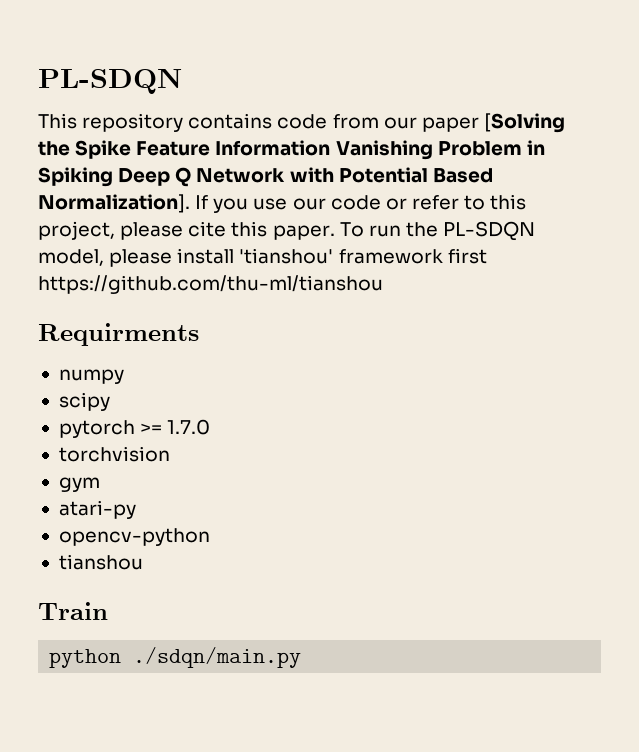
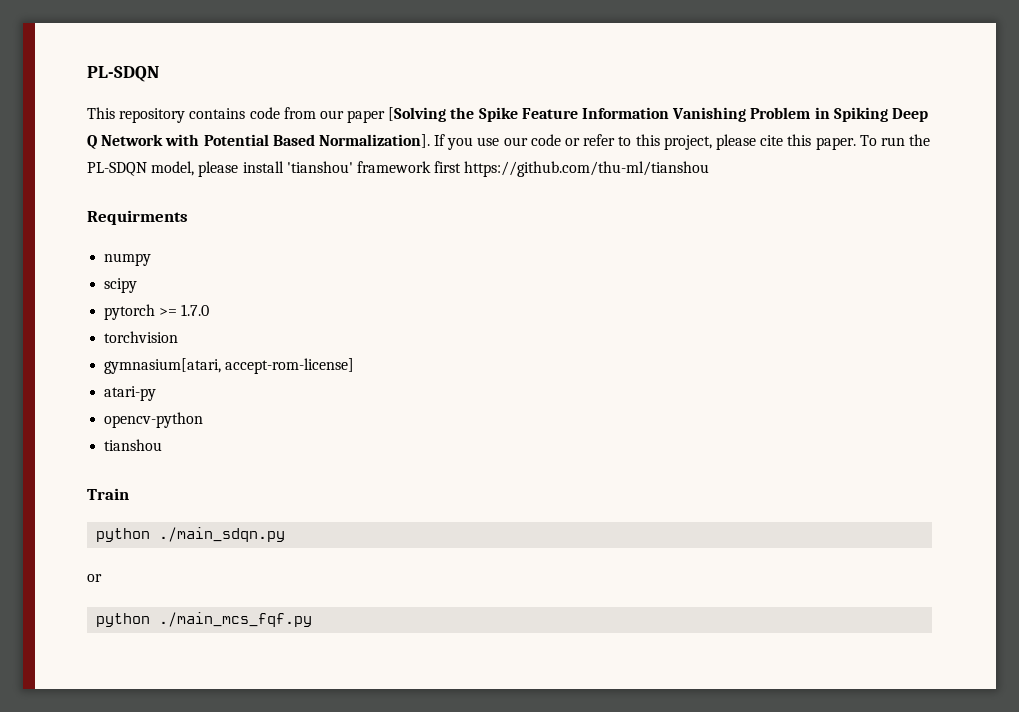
[58,477,100,492] gym -> [104,358,355,374] gymnasium[atari, accept-rom-license]
[133,647,302,668] ./sdqn/main.py -> [159,527,286,542] [87,574,102,582] [96,612,313,627] ./main_sdqn.py // or // python ./main_mcs_fqf.py

